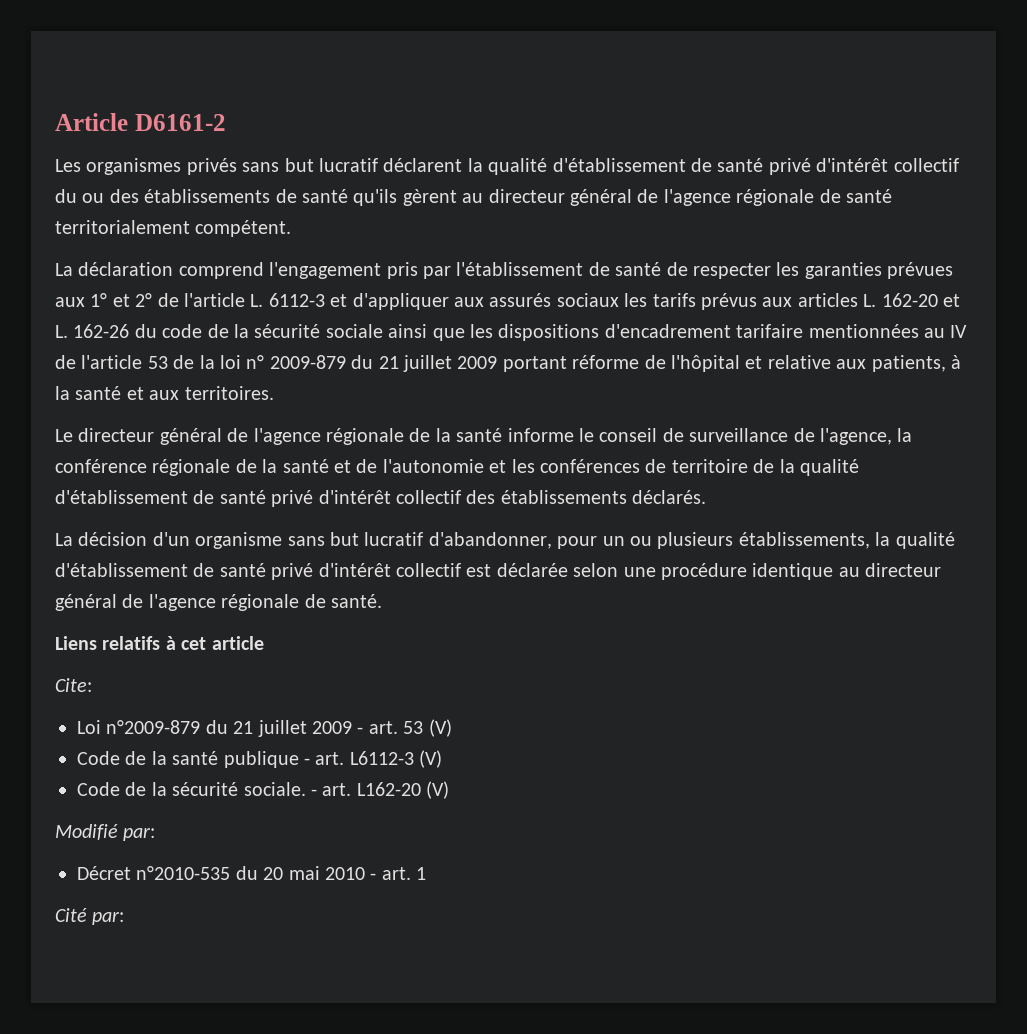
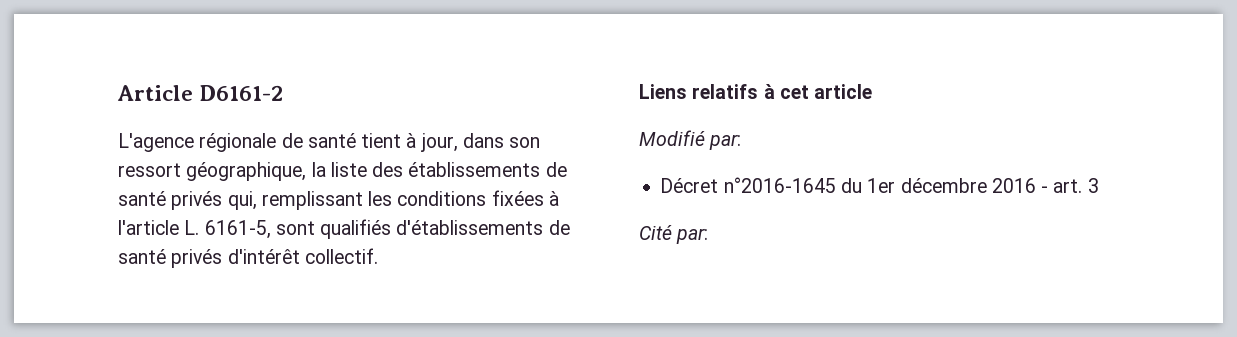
[55,158,959,175] [55,189,892,206] [55,220,292,237] [55,262,954,279] [55,293,960,310] [55,324,968,341] [55,355,961,372] [55,386,274,400] [55,428,913,445] [55,459,859,476] [55,490,707,507] [55,532,955,549] [55,563,942,580] [55,594,382,611] Les organismes privés sans but lucratif déclarent la qualité d'établissement de santé privé d'intérêt collectif du ou des établissements de santé qu'ils gèrent au directeur général de l'agence régionale de santé territorialement compétent. // La déclaration comprend l'engagement pris par l'établissement de santé de respecter les garanties prévues aux 1° et 2° de l'article L. 6112-3 et d'appliquer aux assurés sociaux les tarifs prévus aux articles L. 162-20 et L. 162-26 du code de la sécurité sociale ainsi que les dispositions d'encadrement tarifaire mentionnées au IV de l'article 53 de la loi n° 2009-879 du 21 juillet 2009 portant réforme de l'hôpital et relative aux patients, à la santé et aux territoires. // Le directeur général de l'agence régionale de la santé informe le conseil de surveillance de l'agence, la conférence régionale de la santé et de l'autonomie et les conférences de territoire de la qualité d'établissement de santé privé d'intérêt collectif des établissements déclarés. // La décision d'un organisme sans but lucratif d'abandonner, pour un ou plusieurs établissements, la qualité d'établissement de santé privé d'intérêt collectif est déclarée selon une procédure identique au directeur général de l'agence régionale de santé. -> [118,133,541,152] [118,162,567,181] [118,190,559,210] [118,219,570,239] [118,248,378,268] L'agence régionale de santé tient à jour, dans son ressort géographique, la liste des établissements de santé privés qui, remplissant les conditions fixées à l'article L. 6161-5, sont qualifiés d'établissements de santé privés d'intérêt collectif.
[55,678,92,692] [77,719,452,737] [77,750,443,768] [77,781,450,799] [55,824,156,841] [77,866,427,880] Cite: // Loi n°2009-879 du 21 juillet 2009 - art. 53 (V) // Code de la santé publique - art. L6112-3 (V) // Code de la sécurité sociale. - art. L162-20 (V) // Modifié par: // Décret n°2010-535 du 20 mai 2010 - art. 1 -> [639,130,742,150] [660,177,1099,193] Modifié par: // Décret n°2016-1645 du 1er décembre 2016 - art. 3

